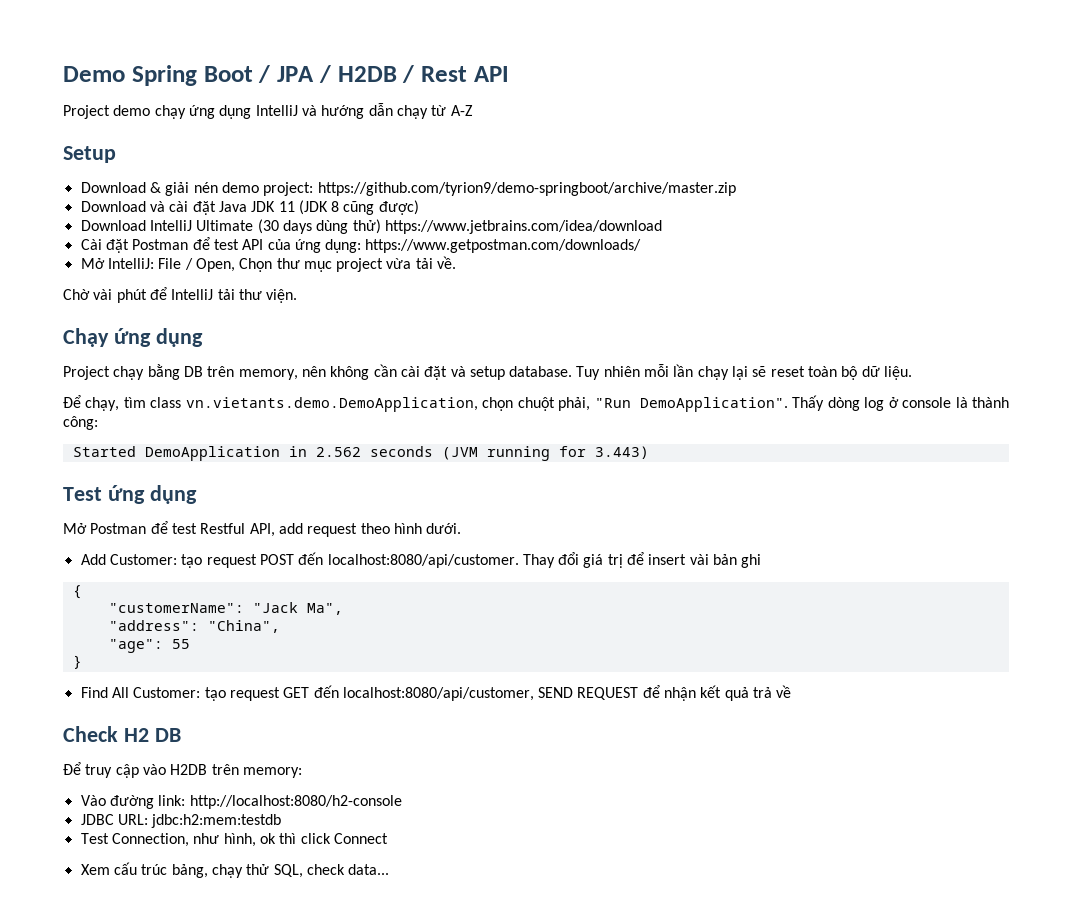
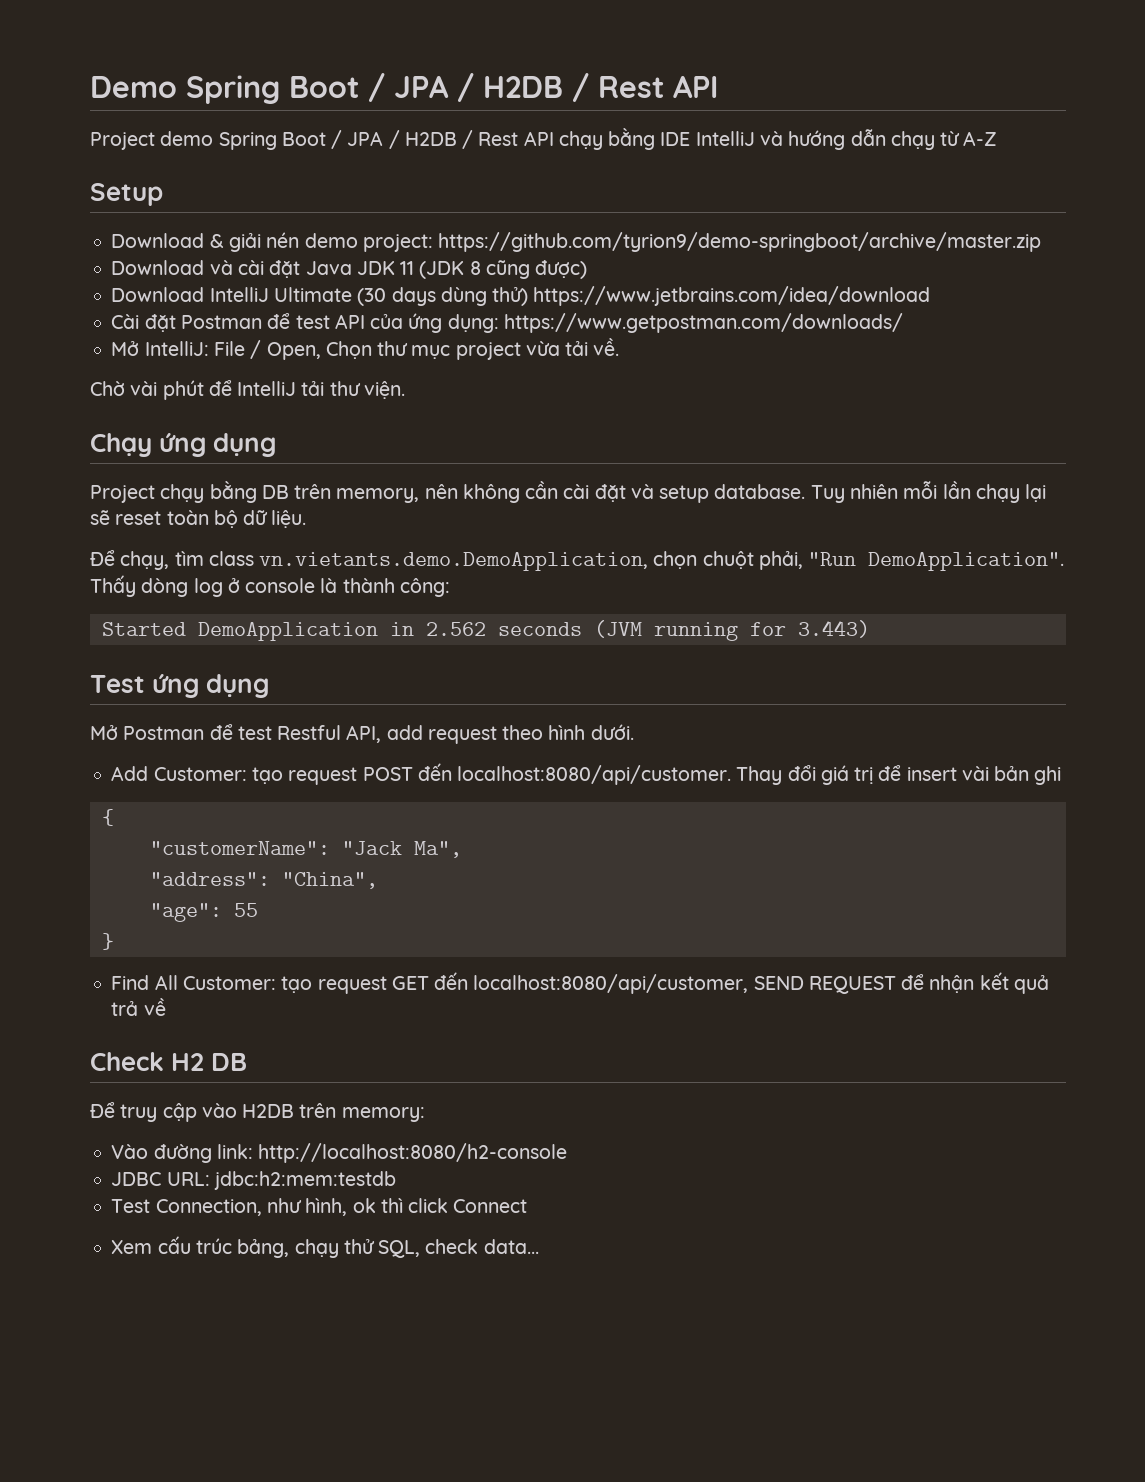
[154,105,252,119] chạy ứng dụng -> [218,128,691,150] Spring Boot / JPA / H2DB / Rest API chạy bằng IDE

